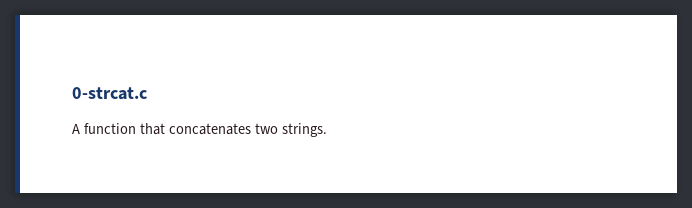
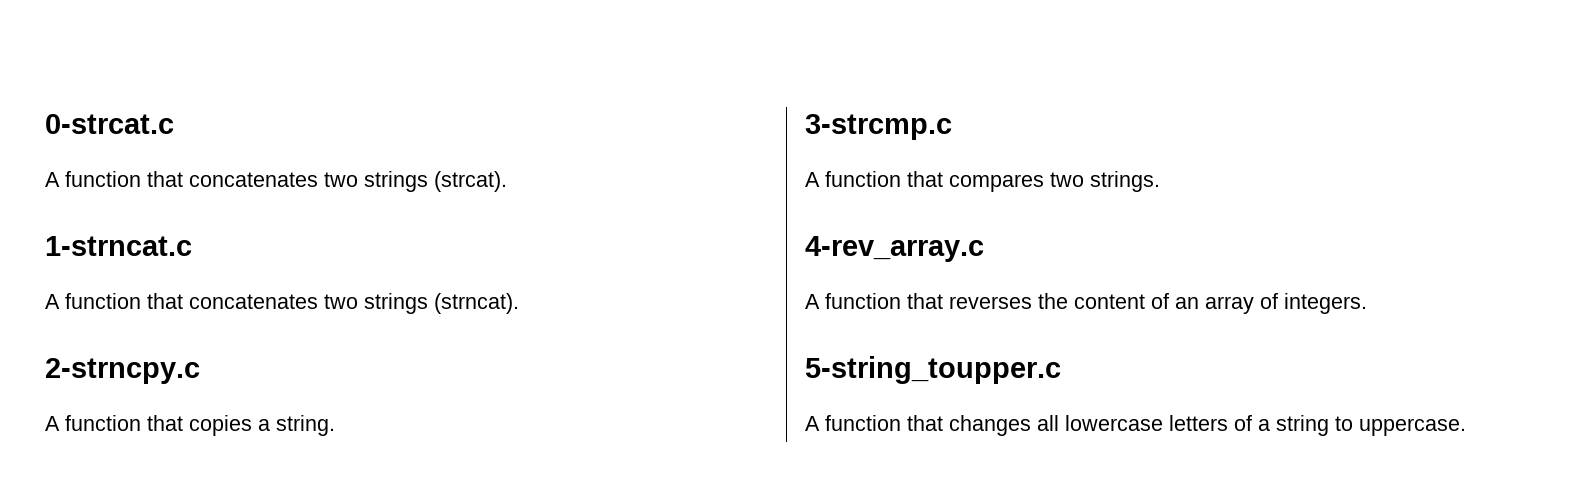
[281,123,327,137] strings. -> [364,171,507,192] [45,236,192,256] [45,293,519,314] [45,358,200,384] [45,415,335,436] [805,114,952,140] [805,171,1160,192] [805,236,984,262] [805,293,1367,314] [805,356,1061,384] [805,415,1466,436] strings (strcat). // 1-strncat.c // A function that concatenates two strings (strncat). // 2-strncpy.c // A function that copies a string. // 3-strcmp.c // A function that compares two strings. // 4-rev_array.c // A function that reverses the content of an array of integers. // 5-string_toupper.c // A function that changes all lowercase letters of a string to uppercase.

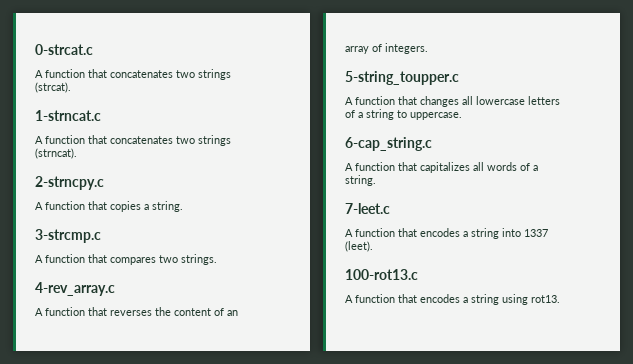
(1466, 427) none -> [345,137,432,151] [345,162,538,173] [345,175,376,186] [345,203,390,214] [345,228,548,239] [345,241,373,252] [345,269,418,280] [345,294,560,305] // 6-cap_string.c // A function that capitalizes all words of a string. // 7-leet.c // A function that encodes a string into 1337 (leet). // 100-rot13.c // A function that encodes a string using rot13.

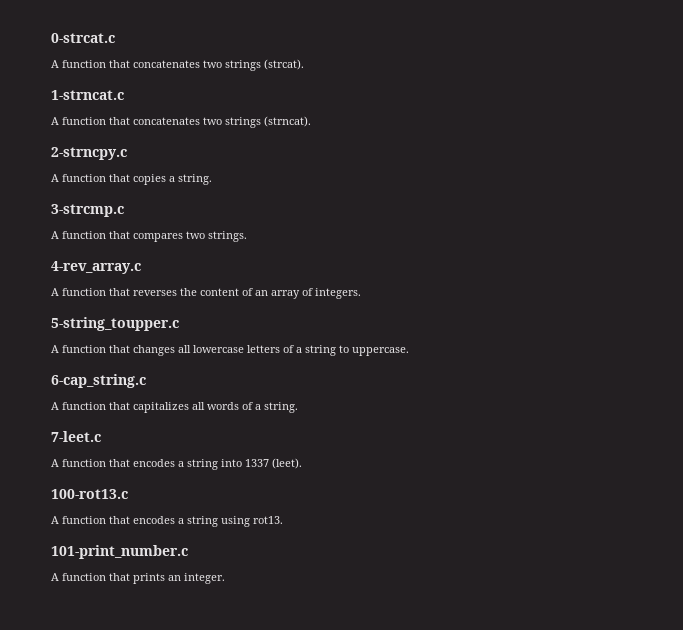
(560, 299) none -> [51,545,188,559] [51,573,225,584] // 101-print_number.c // A function that prints an integer.

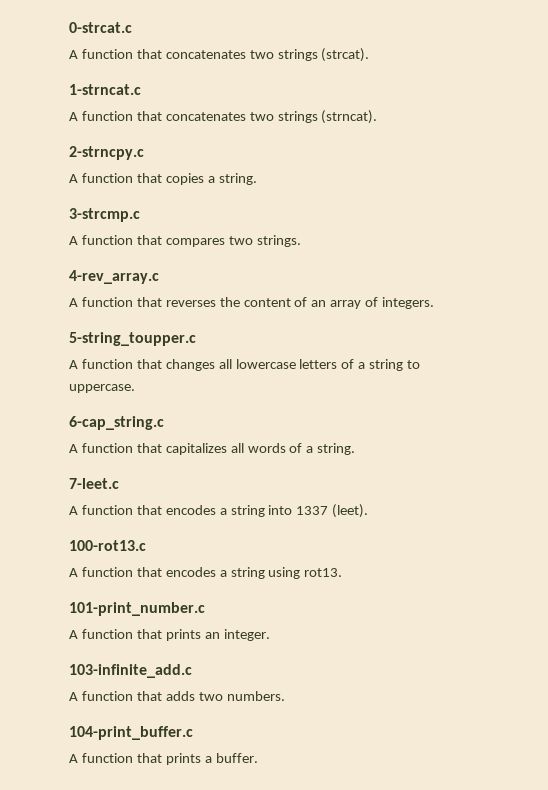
(225, 578) none -> [69,664,192,678] [69,691,285,701] [69,726,193,740] [69,753,258,765] // 103-infinite_add.c // A function that adds two numbers. // 104-print_buffer.c // A function that prints a buffer.

